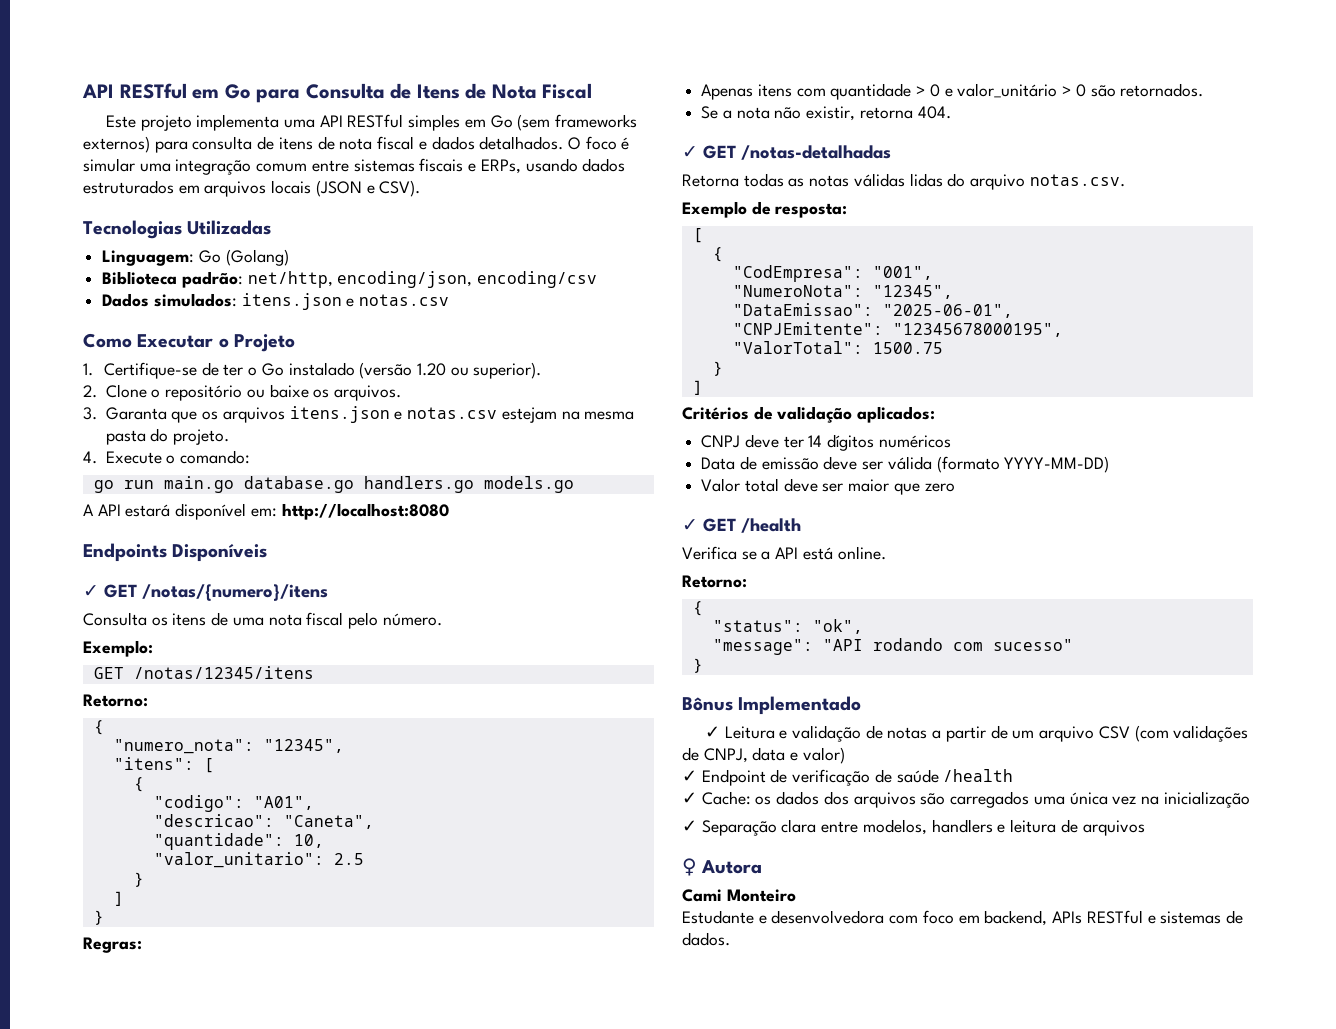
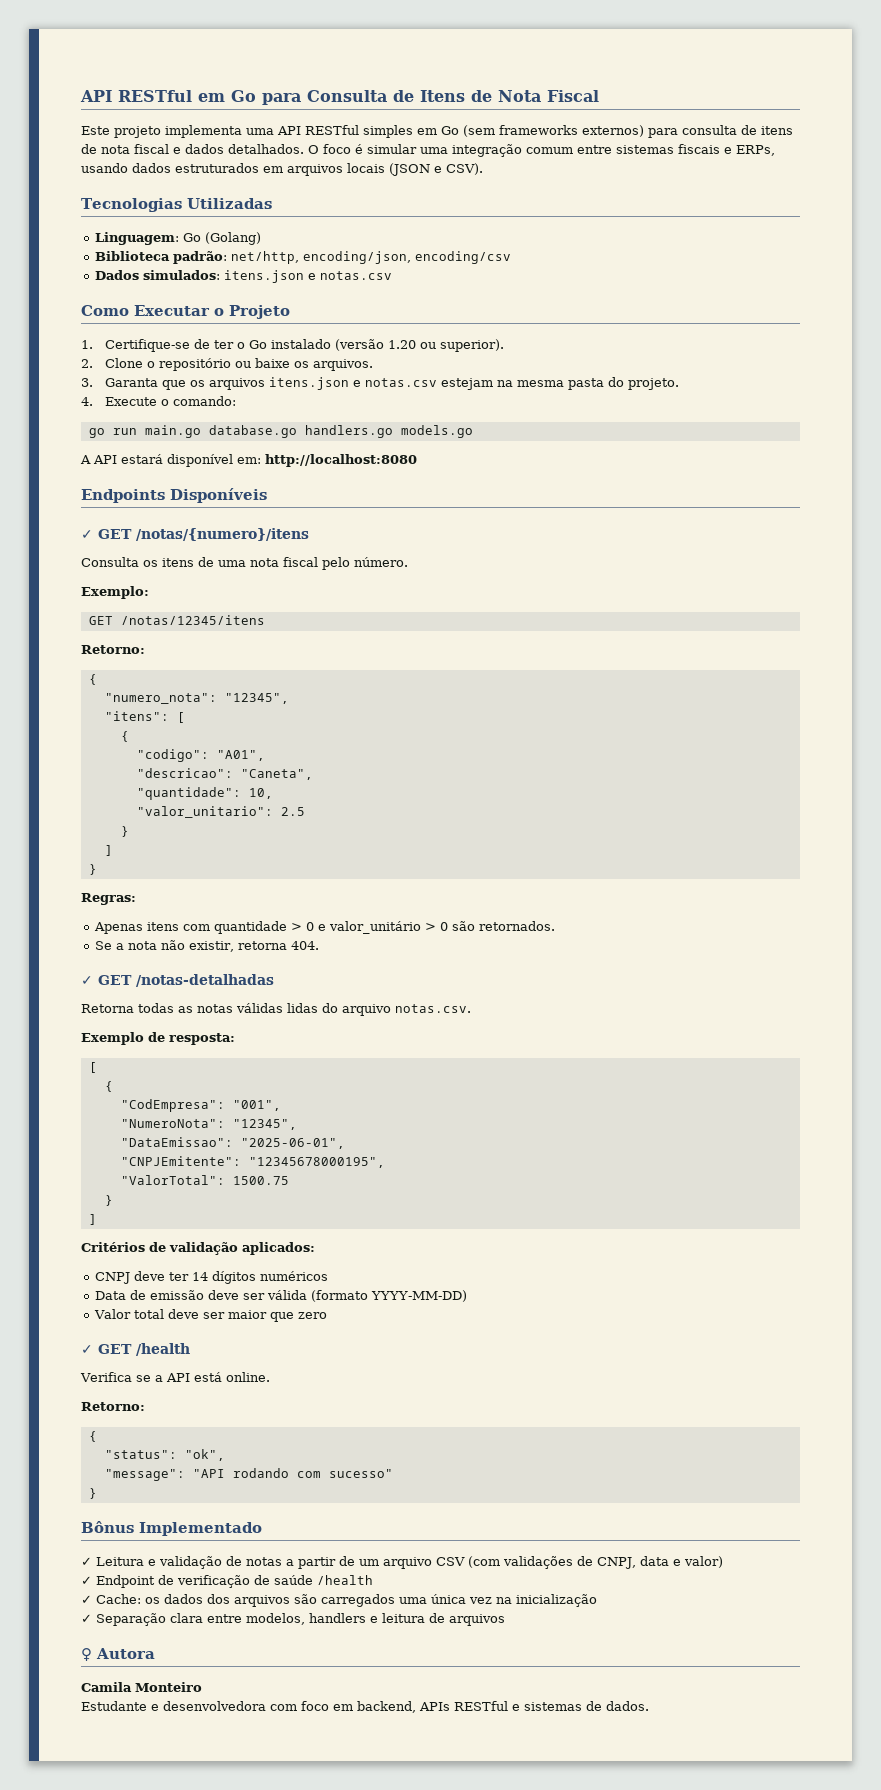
[682,889,722,902] Cami -> [81,1682,132,1692] Camila

